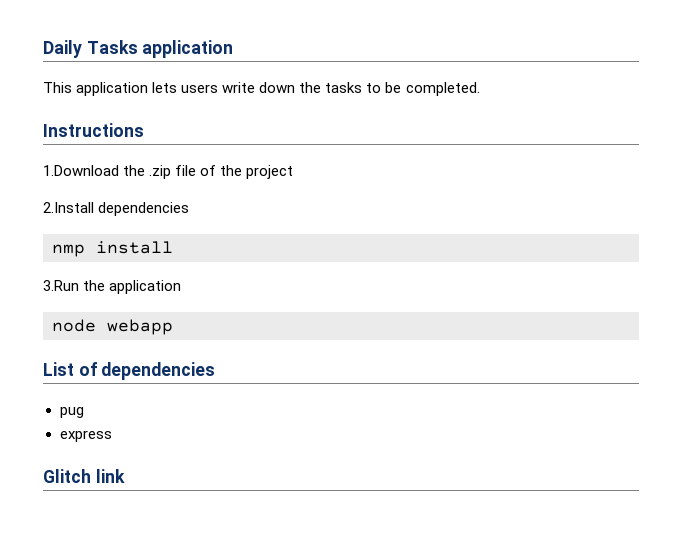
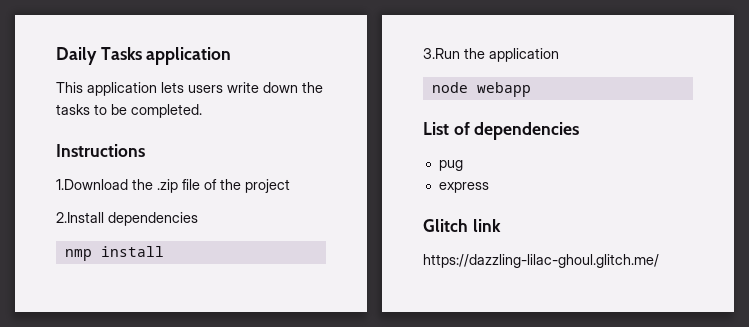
(125, 476) none -> [423,254,659,268] // https://dazzling-lilac-ghoul.glitch.me/

